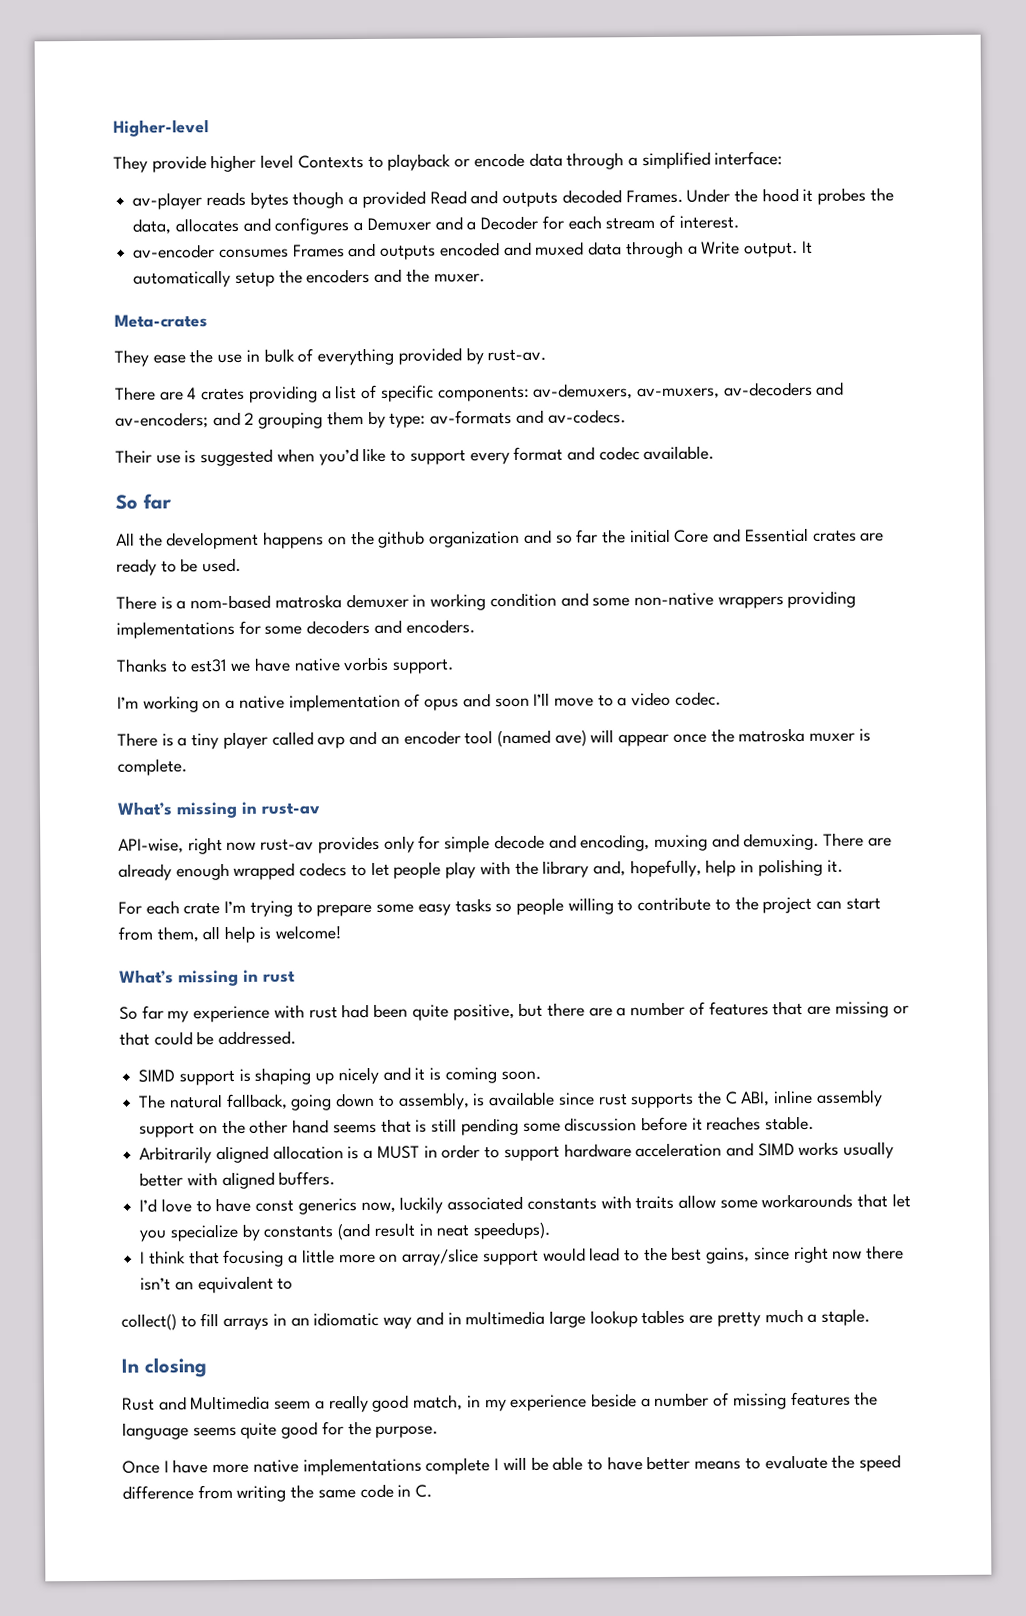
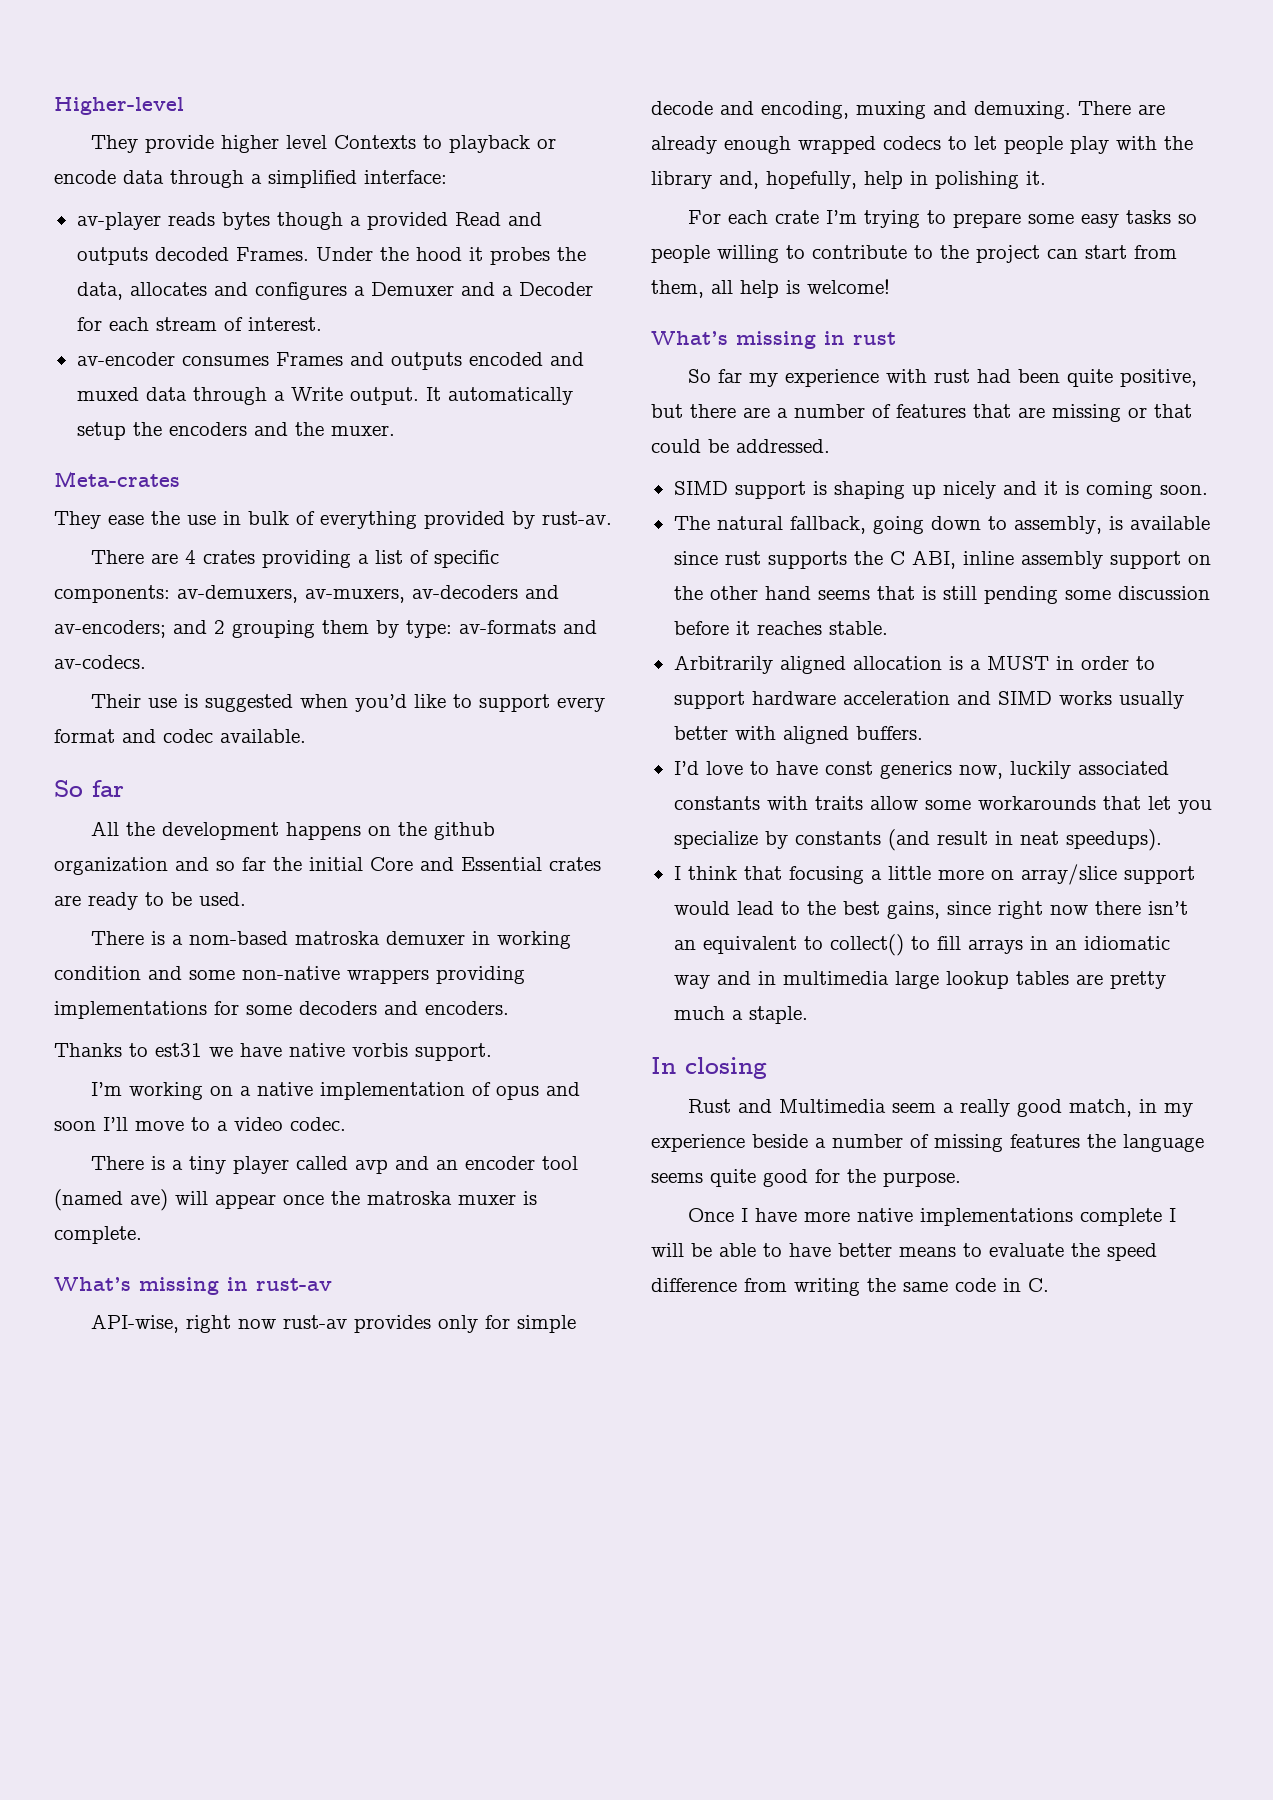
(294, 1283) // -> (823, 943) none

